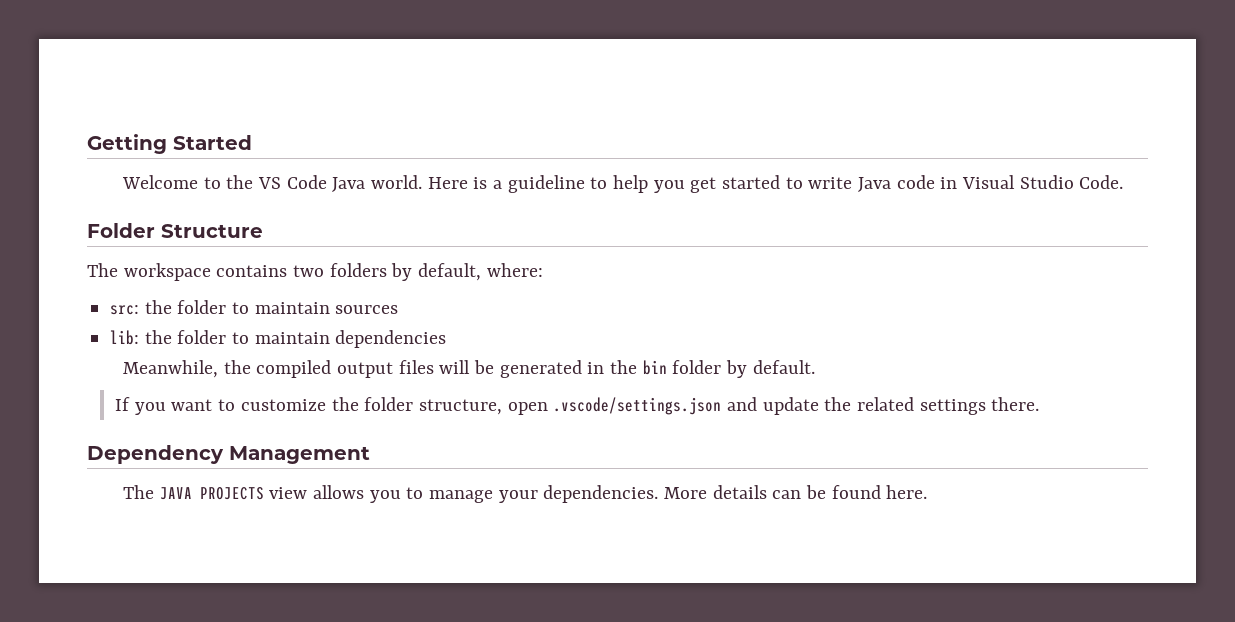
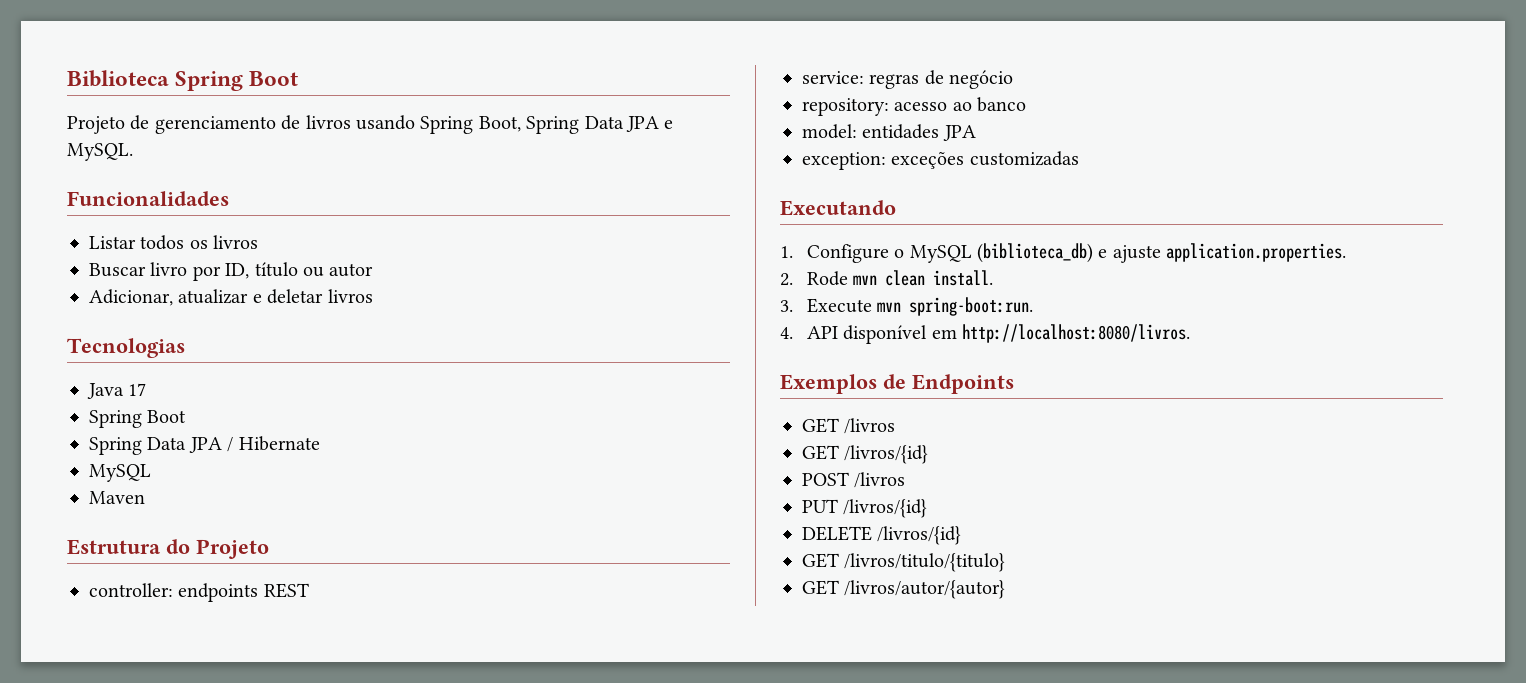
[87,134,252,154] [121,175,1124,193] [87,223,263,238] [87,263,543,281] [110,300,399,315] [110,330,447,348] [122,360,815,378] [115,397,1040,415] [87,445,370,464] [122,485,928,503] Getting Started // Welcome to the VS Code Java world. Here is a guideline to help you get started to write Java code in Visual Studio Code. // Folder Structure // The workspace contains two folders by default, where: // src: the folder to maintain sources // lib: the folder to maintain dependencies // Meanwhile, the compiled output files will be generated in the bin folder by default. // If you want to customize the folder structure, open .vscode/settings.json and update the related settings there. // Dependency Management // The JAVA PROJECTS view allows you to manage your dependencies. More details can be found here. -> [67,70,299,91] [67,115,674,134] [67,143,133,161] [67,191,229,206] [89,235,259,250] [89,262,374,281] [89,289,373,306] [67,338,185,358] [87,383,147,399] [89,410,187,428] [89,436,320,455] [89,464,151,482] [89,491,145,504] [67,539,269,559] [89,583,309,602] [802,70,1014,89] [802,97,1027,116] [802,124,976,141] [802,151,1079,170] [780,200,896,216] [780,243,1347,263] [780,270,994,286] [780,297,1034,316] [780,324,1190,344] [780,374,1014,394] [802,418,896,434] [802,445,929,464] [802,472,906,488] [802,499,928,518] [802,526,962,545] [802,553,1006,572] [802,580,1006,599] Biblioteca Spring Boot // Projeto de gerenciamento de livros usando Spring Boot, Spring Data JPA e MySQL. // Funcionalidades // Listar todos os livros // Buscar livro por ID, título ou autor // Adicionar, atualizar e deletar livros // Tecnologias // Java 17 // Spring Boot // Spring Data JPA / Hibernate // MySQL // Maven // Estrutura do Projeto // controller: endpoints REST // service: regras de negócio // repository: acesso ao banco // model: entidades JPA // exception: exceções customizadas // Executando // 1. Configure o MySQL (biblioteca_db) e ajuste application.properties. // 2. Rode mvn clean install. // 3. Execute mvn spring-boot:run. // 4. API disponível em http://localhost:8080/livros. // Exemplos de Endpoints // GET /livros // GET /livros/{id} // POST /livros // PUT /livros/{id} // DELETE /livros/{id} // GET /livros/titulo/{titulo} // GET /livros/autor/{autor}

